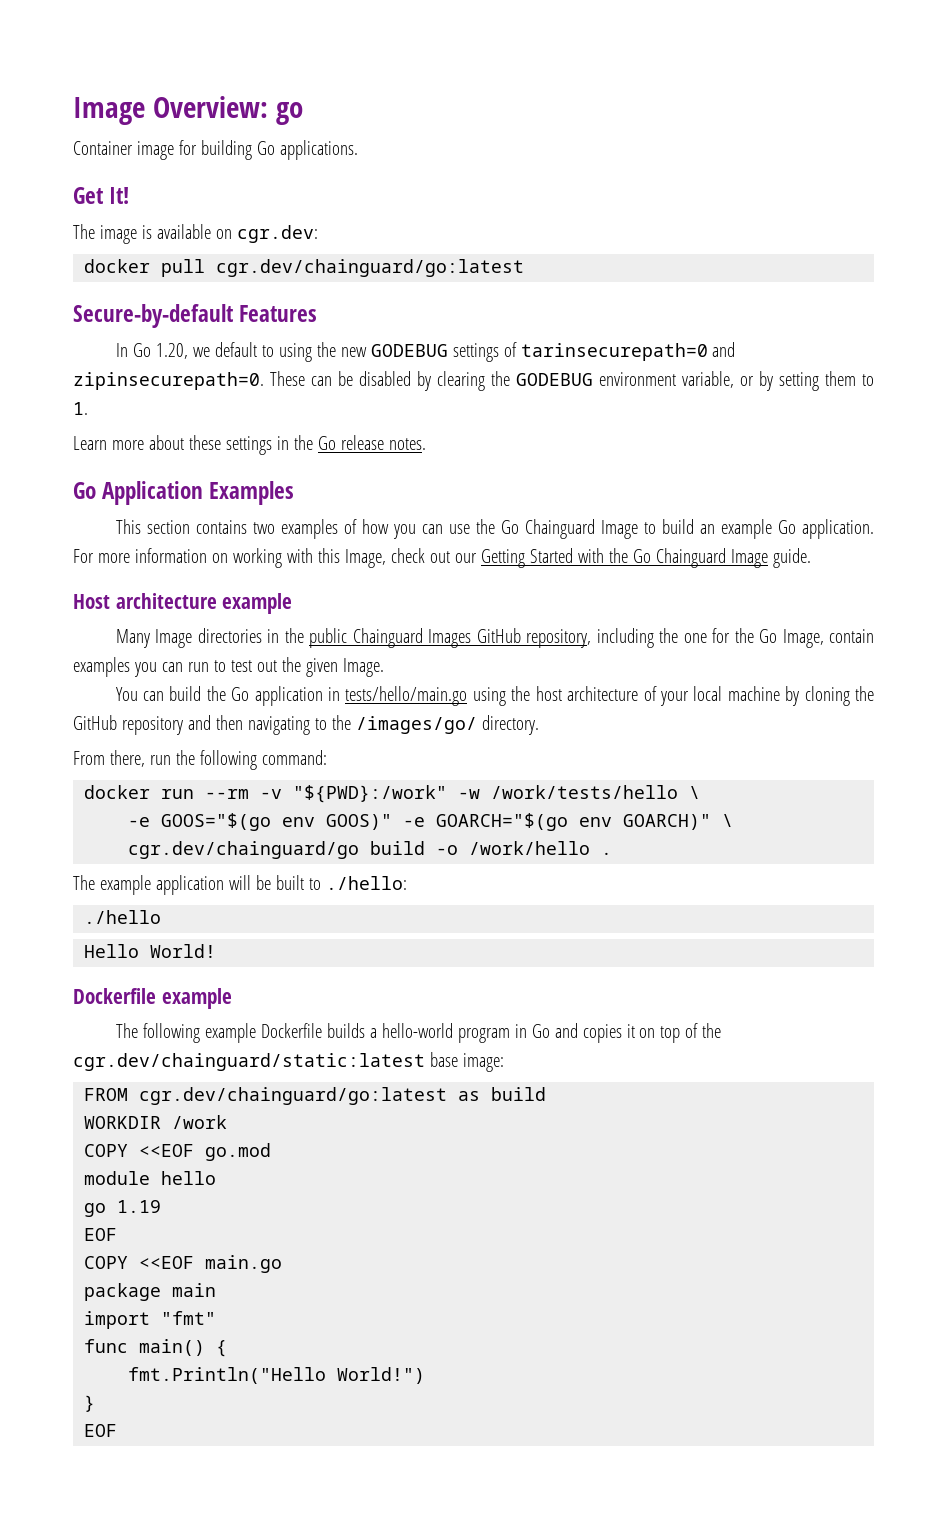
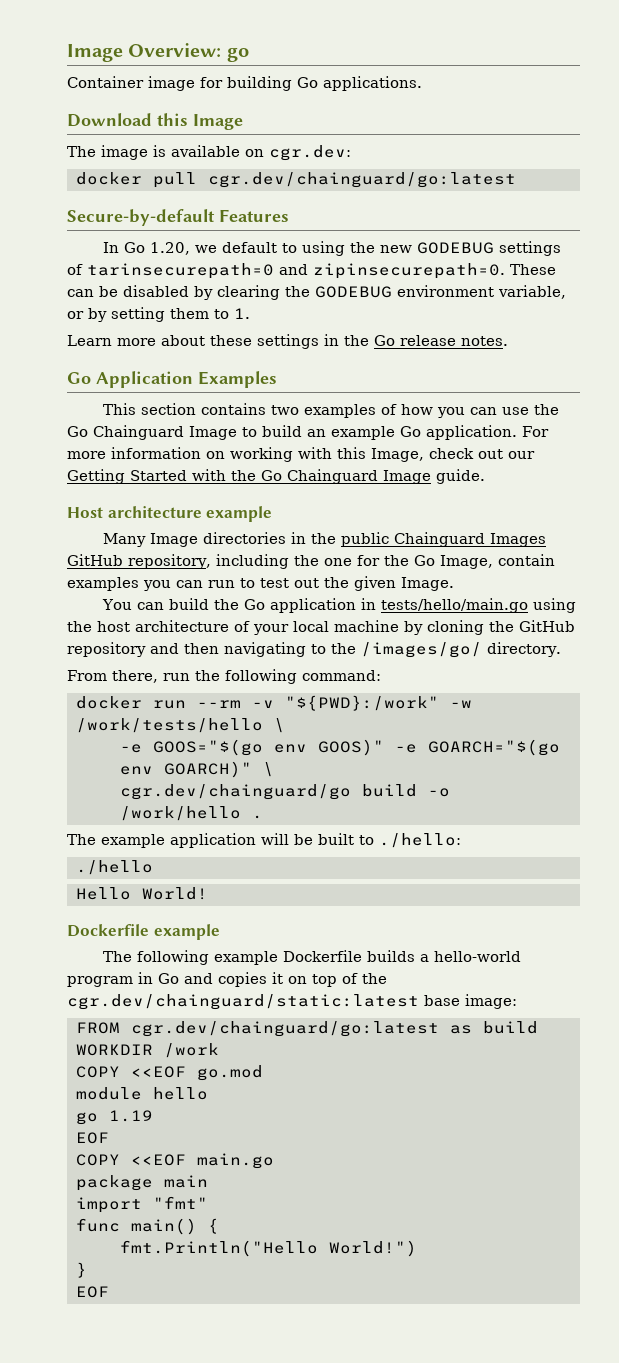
[73,187,130,204] Get It! -> [67,113,243,130] Download this Image

